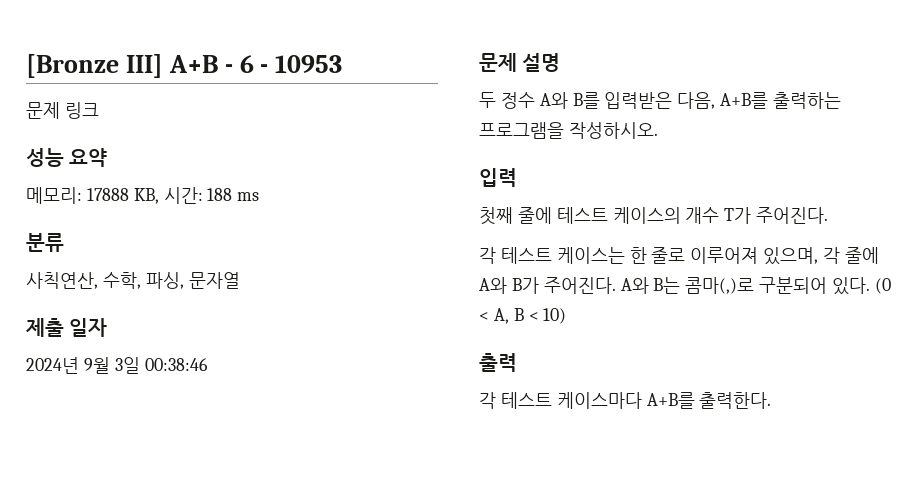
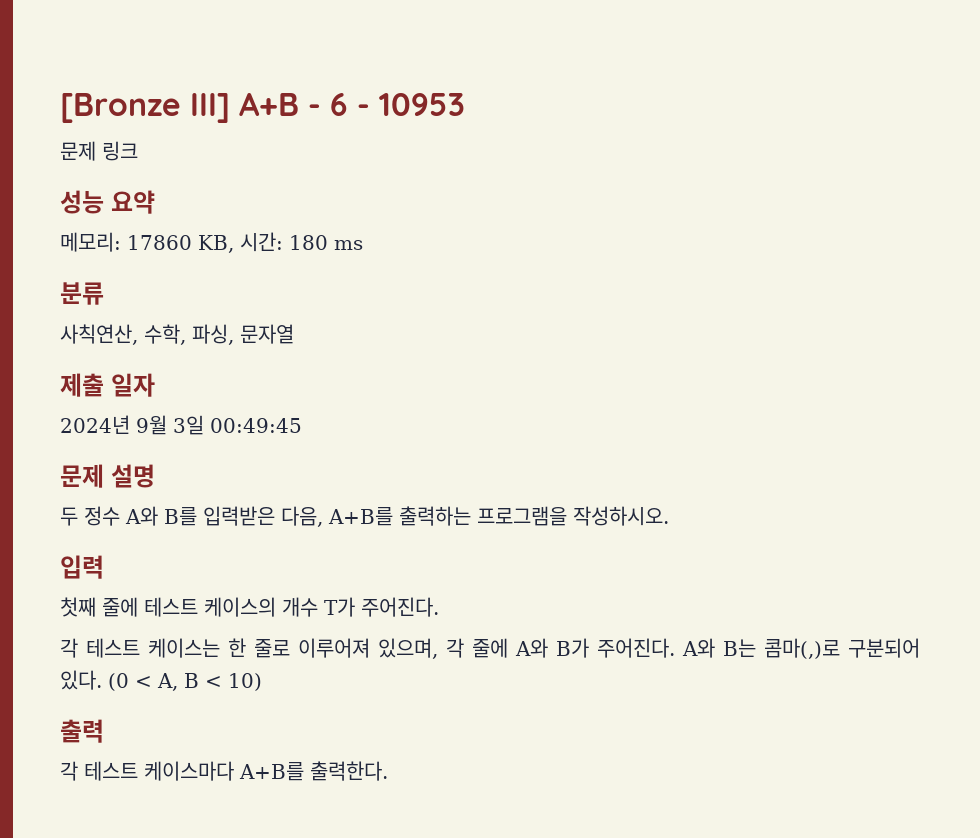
[86,188,129,201] 17888 -> [127,235,192,250] 17860
[207,188,233,201] 188 -> [289,235,328,250] 180
[144,358,208,371] 00:38:46 -> [210,418,302,433] 00:49:45

